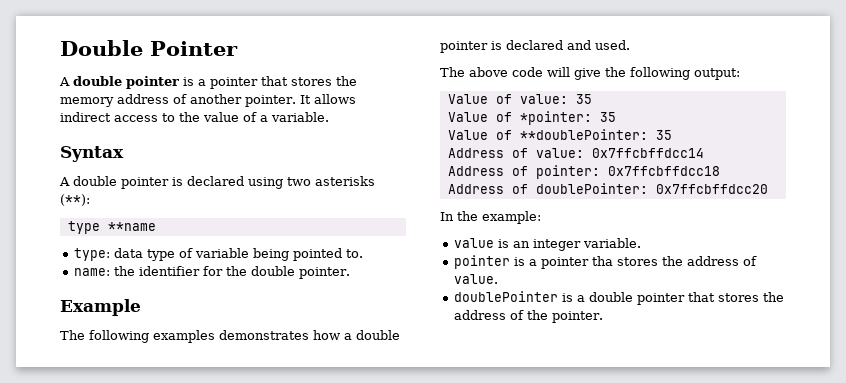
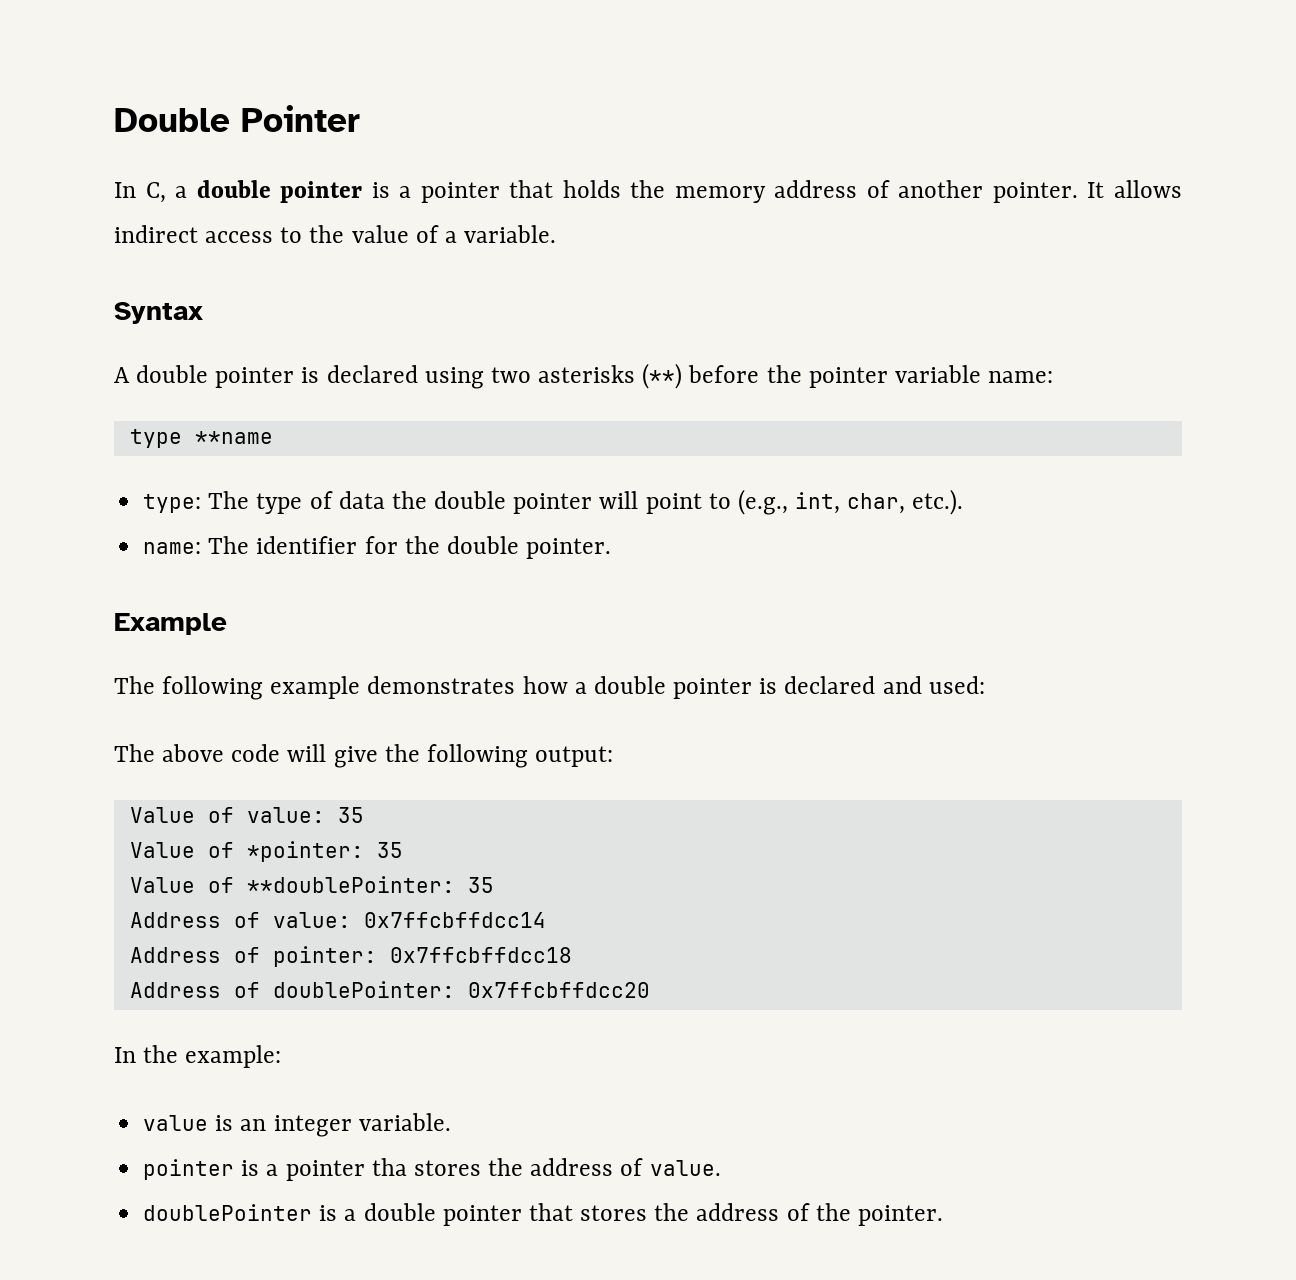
[59,77,70,86] A -> [114,182,188,203] In C, a
[291,77,332,86] stores -> [562,180,621,198] holds
[60,194,90,206] (**): -> [642,363,1054,389] (**) before the pointer variable name:
[114,248,144,258] data -> [208,491,250,509] The
[195,248,364,261] [74,266,136,276] variable being pointed to. // name: the -> [338,489,964,515] [143,536,250,554] data the double pointer will point to (e.g., int, char, etc.). // name: The
[153,330,215,343] examples -> [270,676,361,699] example
[595,40,630,50] used. -> [928,676,985,694] used:

